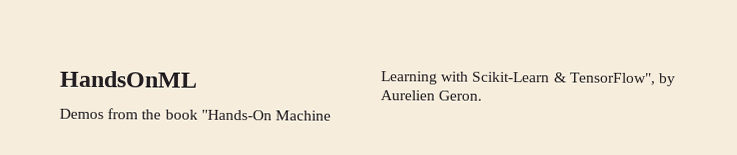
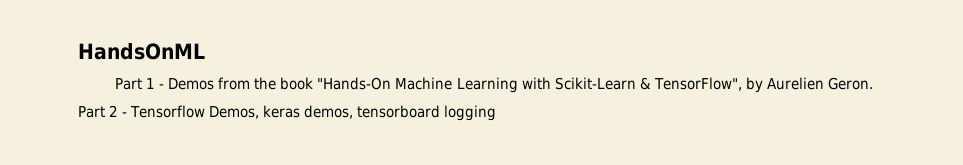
(198, 79) none -> [115,78,165,90] Part 1 -
(483, 95) none -> [78,105,497,121] // Part 2 - Tensorflow Demos, keras demos, tensorboard logging

